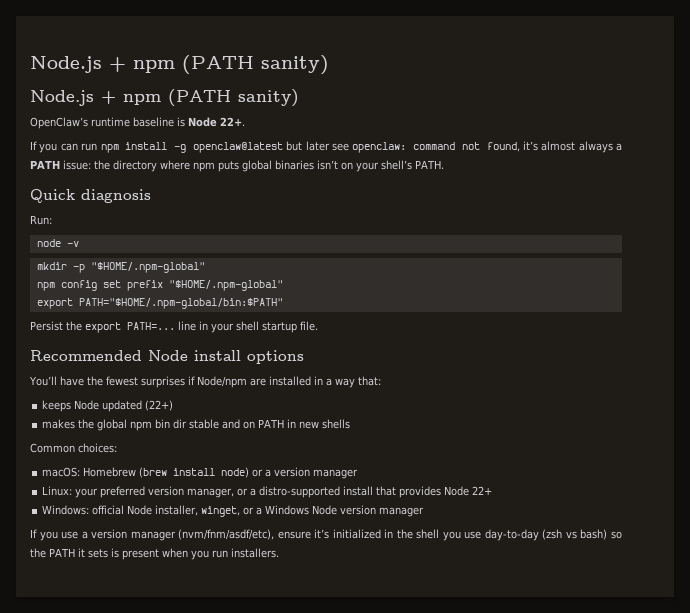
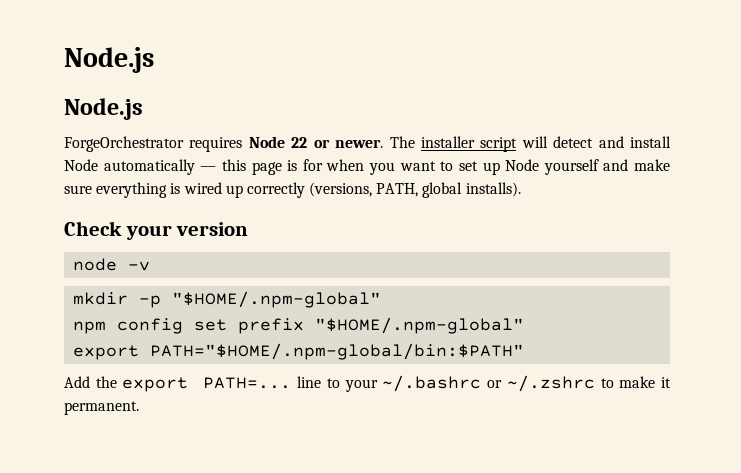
[30,55,329,75] [30,89,299,107] [30,117,245,129] [30,141,622,153] [30,160,444,172] [30,189,151,203] [30,215,52,225] Node.js + npm (PATH sanity) // Node.js + npm (PATH sanity) // OpenClaw’s runtime baseline is Node 22+. // If you can run npm install -g openclaw@latest but later see openclaw: command not found, it’s almost always a PATH issue: the directory where npm puts global binaries isn’t on your shell’s PATH. // Quick diagnosis // Run: -> [64,47,154,73] [64,98,143,120] [64,136,671,152] [64,159,670,175] [64,182,521,198] [64,221,249,240] Node.js // Node.js // ForgeOrchestrator requires Node 22 or newer. The installer script will detect and install Node automatically — this page is for when you want to set up Node yourself and make sure everything is wired up correctly (versions, PATH, global installs). // Check your version
[30,321,63,331] Persist -> [64,376,90,388] Add
[199,321,318,333] [30,350,304,364] [29,376,381,388] [42,400,174,412] [42,419,351,431] [30,443,117,453] [42,467,359,479] [42,486,493,498] [42,505,425,517] [30,529,622,541] [30,548,279,560] in your shell startup file. // Recommended Node install options // You’ll have the fewest surprises if Node/npm are installed in a way that: // keeps Node updated (22+) // makes the global npm bin dir stable and on PATH in new shells // Common choices: // macOS: Homebrew (brew install node) or a version manager // Linux: your preferred version manager, or a distro-supported install that provides Node 22+ // Windows: official Node installer, winget, or a Windows Node version manager // If you use a version manager (nvm/fnm/asdf/etc), ensure it’s initialized in the shell you use day-to-day (zsh vs bash) so the PATH it sets is present when you run installers. -> [326,375,671,392] [64,401,139,415] to your ~/.bashrc or ~/.zshrc to make it permanent.

